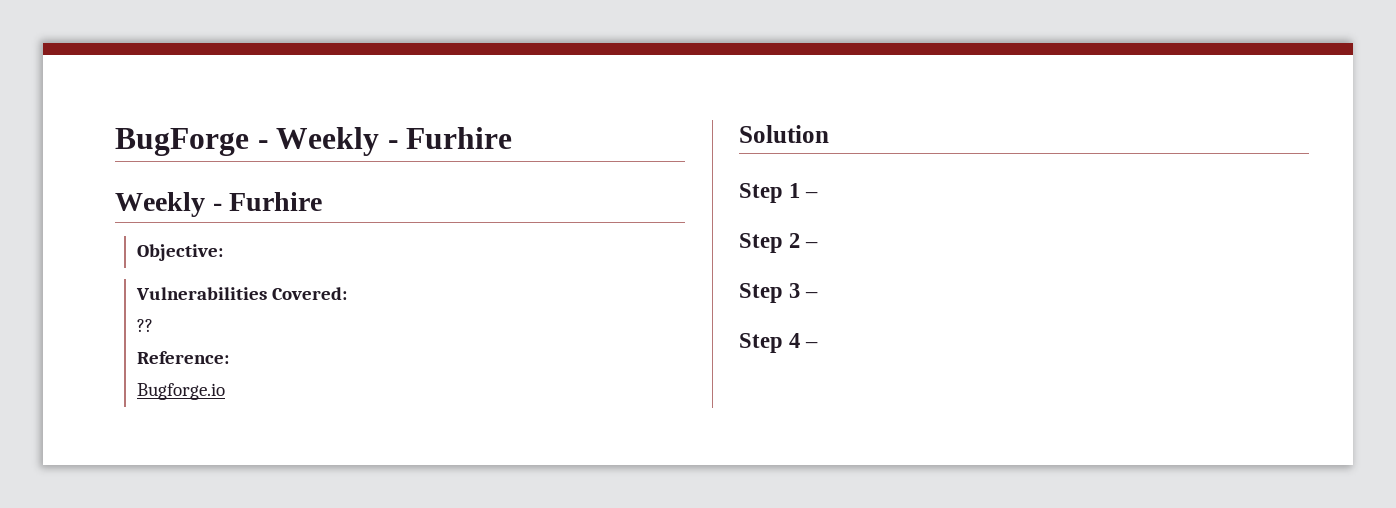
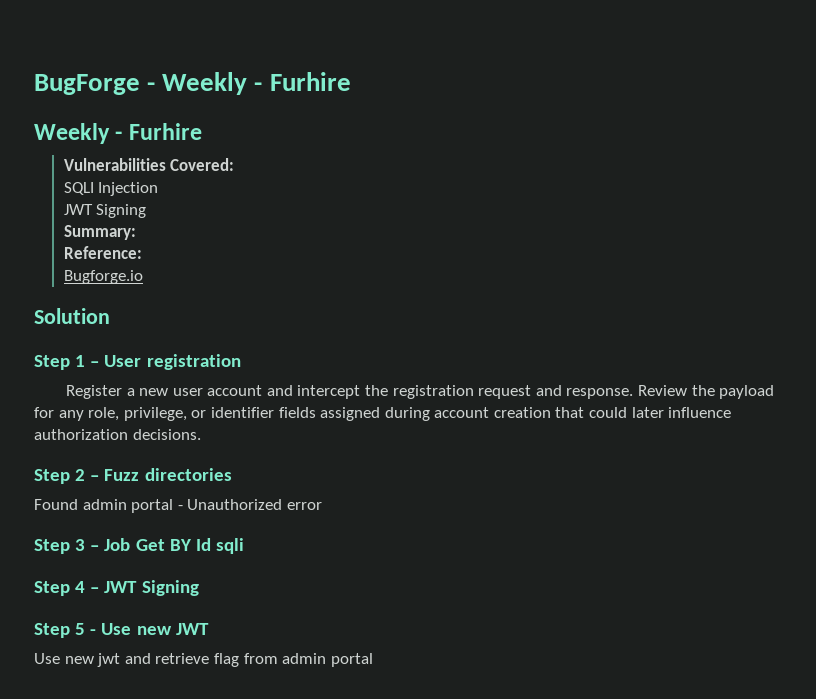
[136,244,223,261] // Objective: -> (202, 131) none
[136,319,153,332] ?? -> [63,182,159,196] [63,204,147,218] [63,225,136,240] SQLI Injection // JWT Signing // Summary:
[739,233,819,253] [739,283,819,303] [739,333,819,353] // Step 2 – // Step 3 – // Step 4 – -> [104,354,241,370] [65,385,775,399] [34,407,732,421] [34,429,201,440] [34,468,232,484] [34,499,322,513] [34,538,244,554] [34,580,199,596] [34,623,209,638] [34,653,373,667] User registration // Register a new user account and intercept the registration request and response. Review the payload for any role, privilege, or identifier fields assigned during account creation that could later influence authorization decisions. // Step 2 – Fuzz directories // Found admin portal - Unauthorized error // Step 3 – Job Get BY Id sqli // Step 4 – JWT Signing // Step 5 - Use new JWT // Use new jwt and retrieve flag from admin portal

